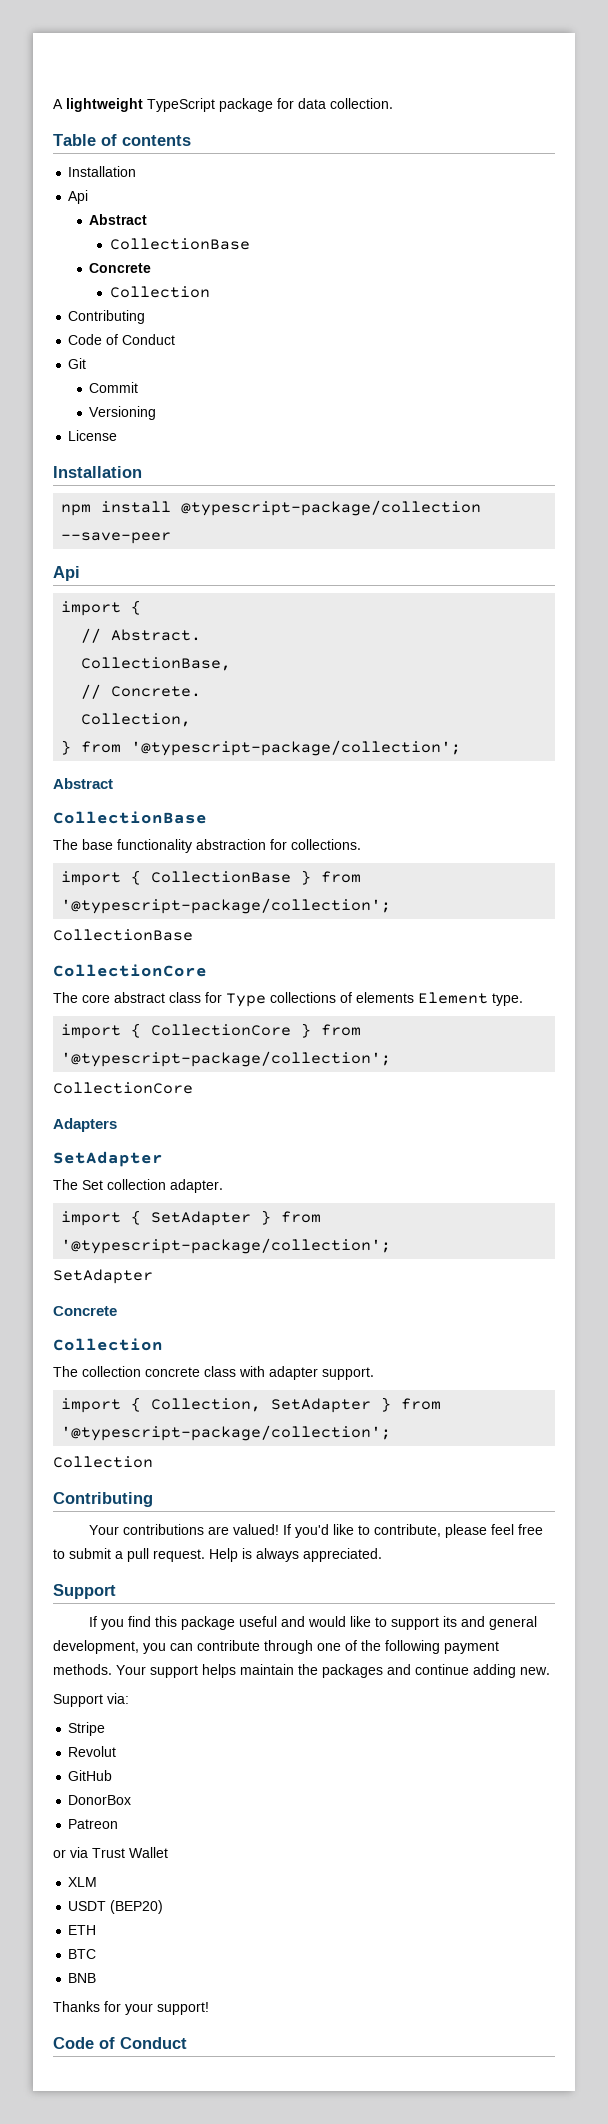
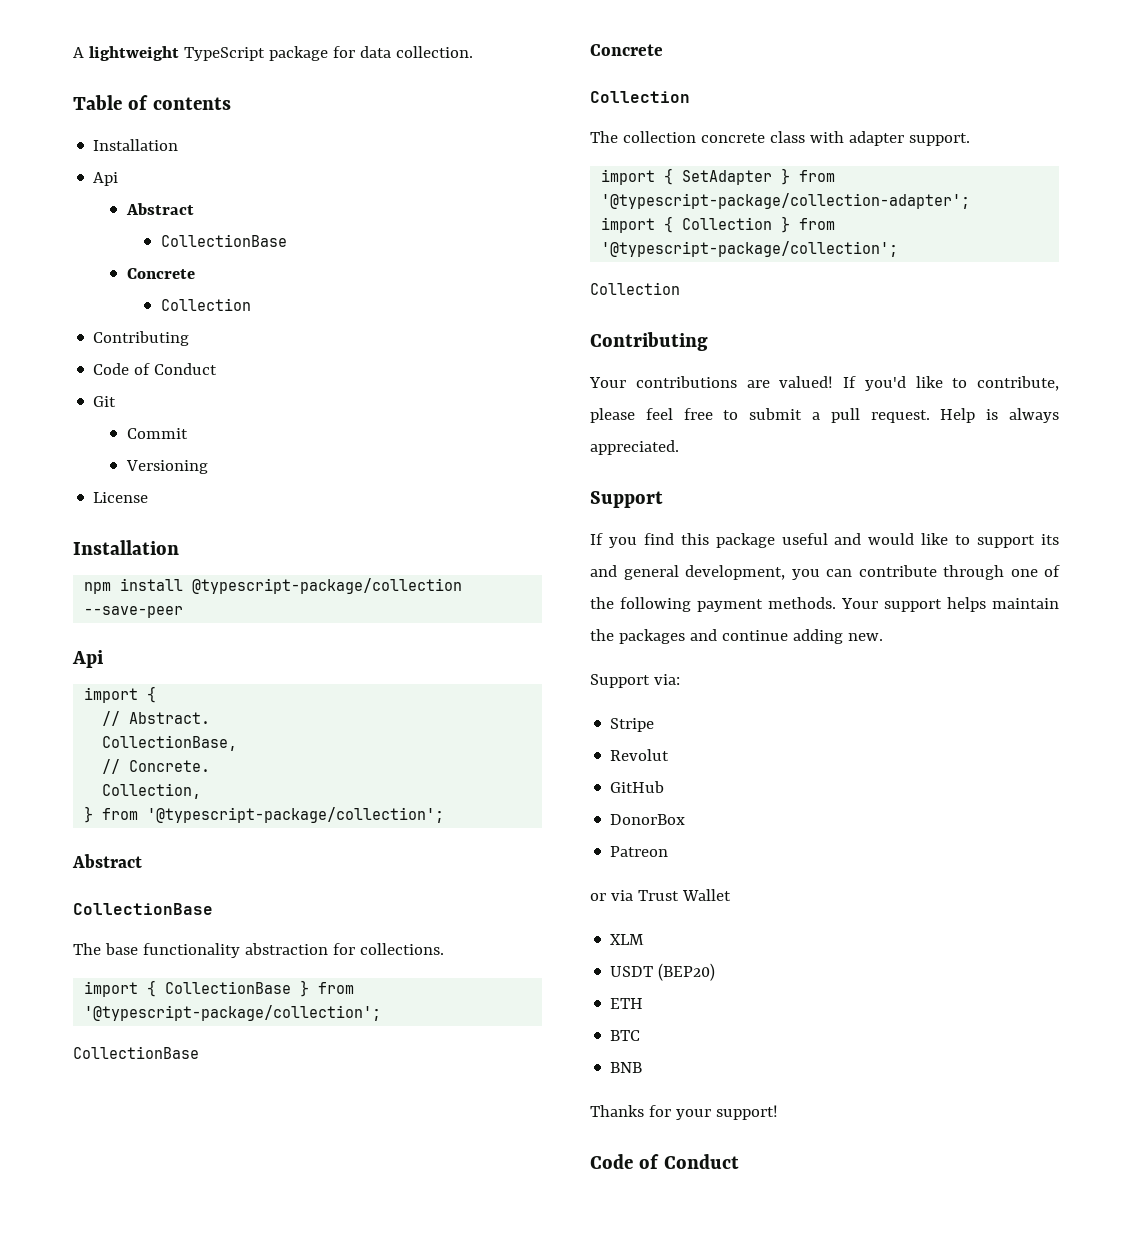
[53,964,207,977] [53,992,523,1007] [61,1023,362,1039] [61,1051,392,1067] [53,1082,193,1094] [53,1118,117,1132] [53,1151,163,1167] [53,1179,223,1193] [61,1210,322,1226] [61,1238,392,1254] [53,1269,153,1284] // CollectionCore // The core abstract class for Type collections of elements Element type. // import { CollectionCore } from '@typescript-package/collection'; // CollectionCore // Adapters // SetAdapter // The Set collection adapter. // import { SetAdapter } from '@typescript-package/collection'; // SetAdapter -> (199, 1052) none
[151,1397,442,1413] Collection, SetAdapter } from -> [682,168,836,185] [601,193,971,209] [601,216,836,233] SetAdapter } from '@typescript-package/collection-adapter'; // import { Collection } from

